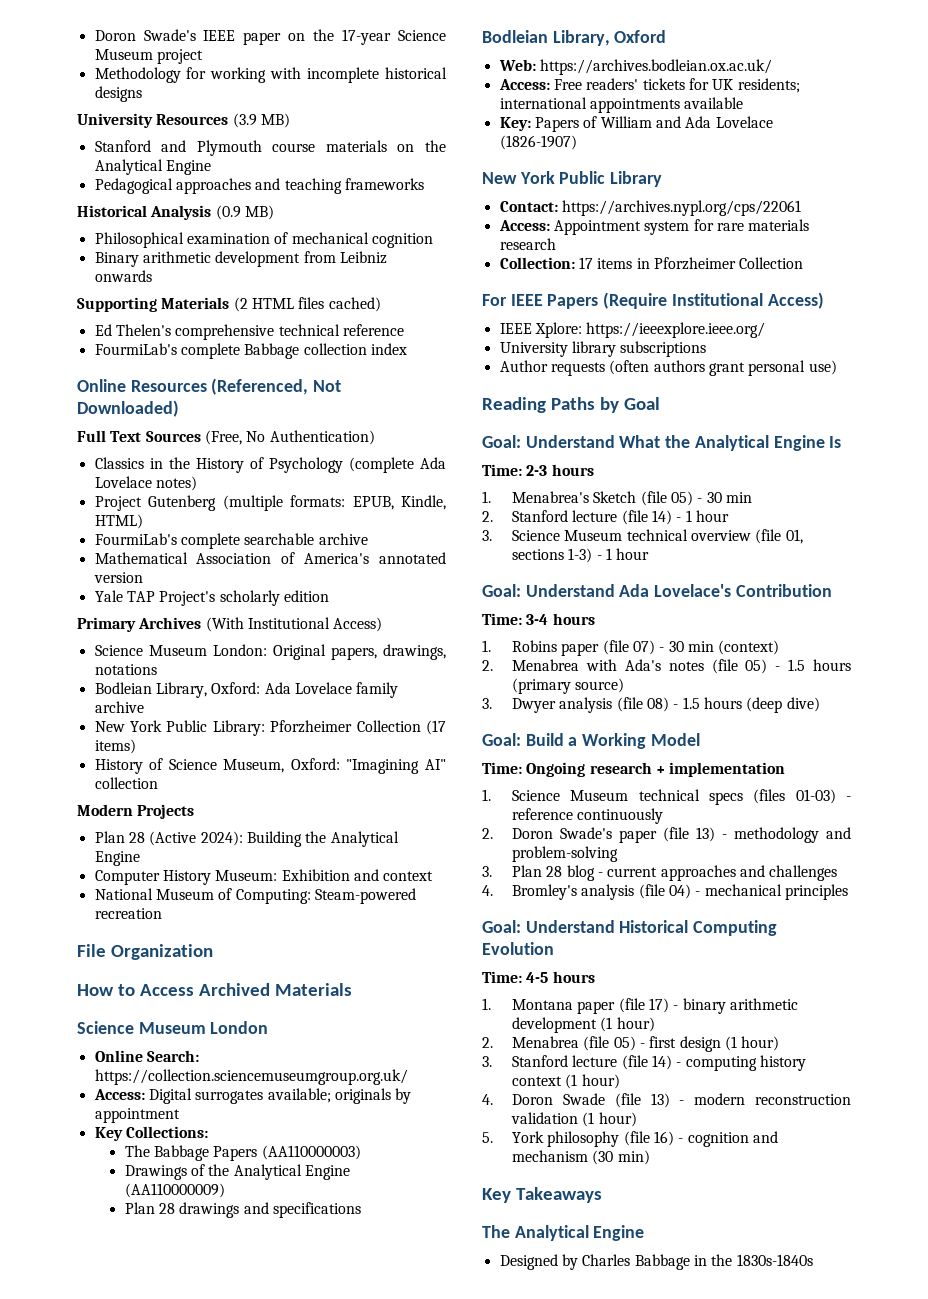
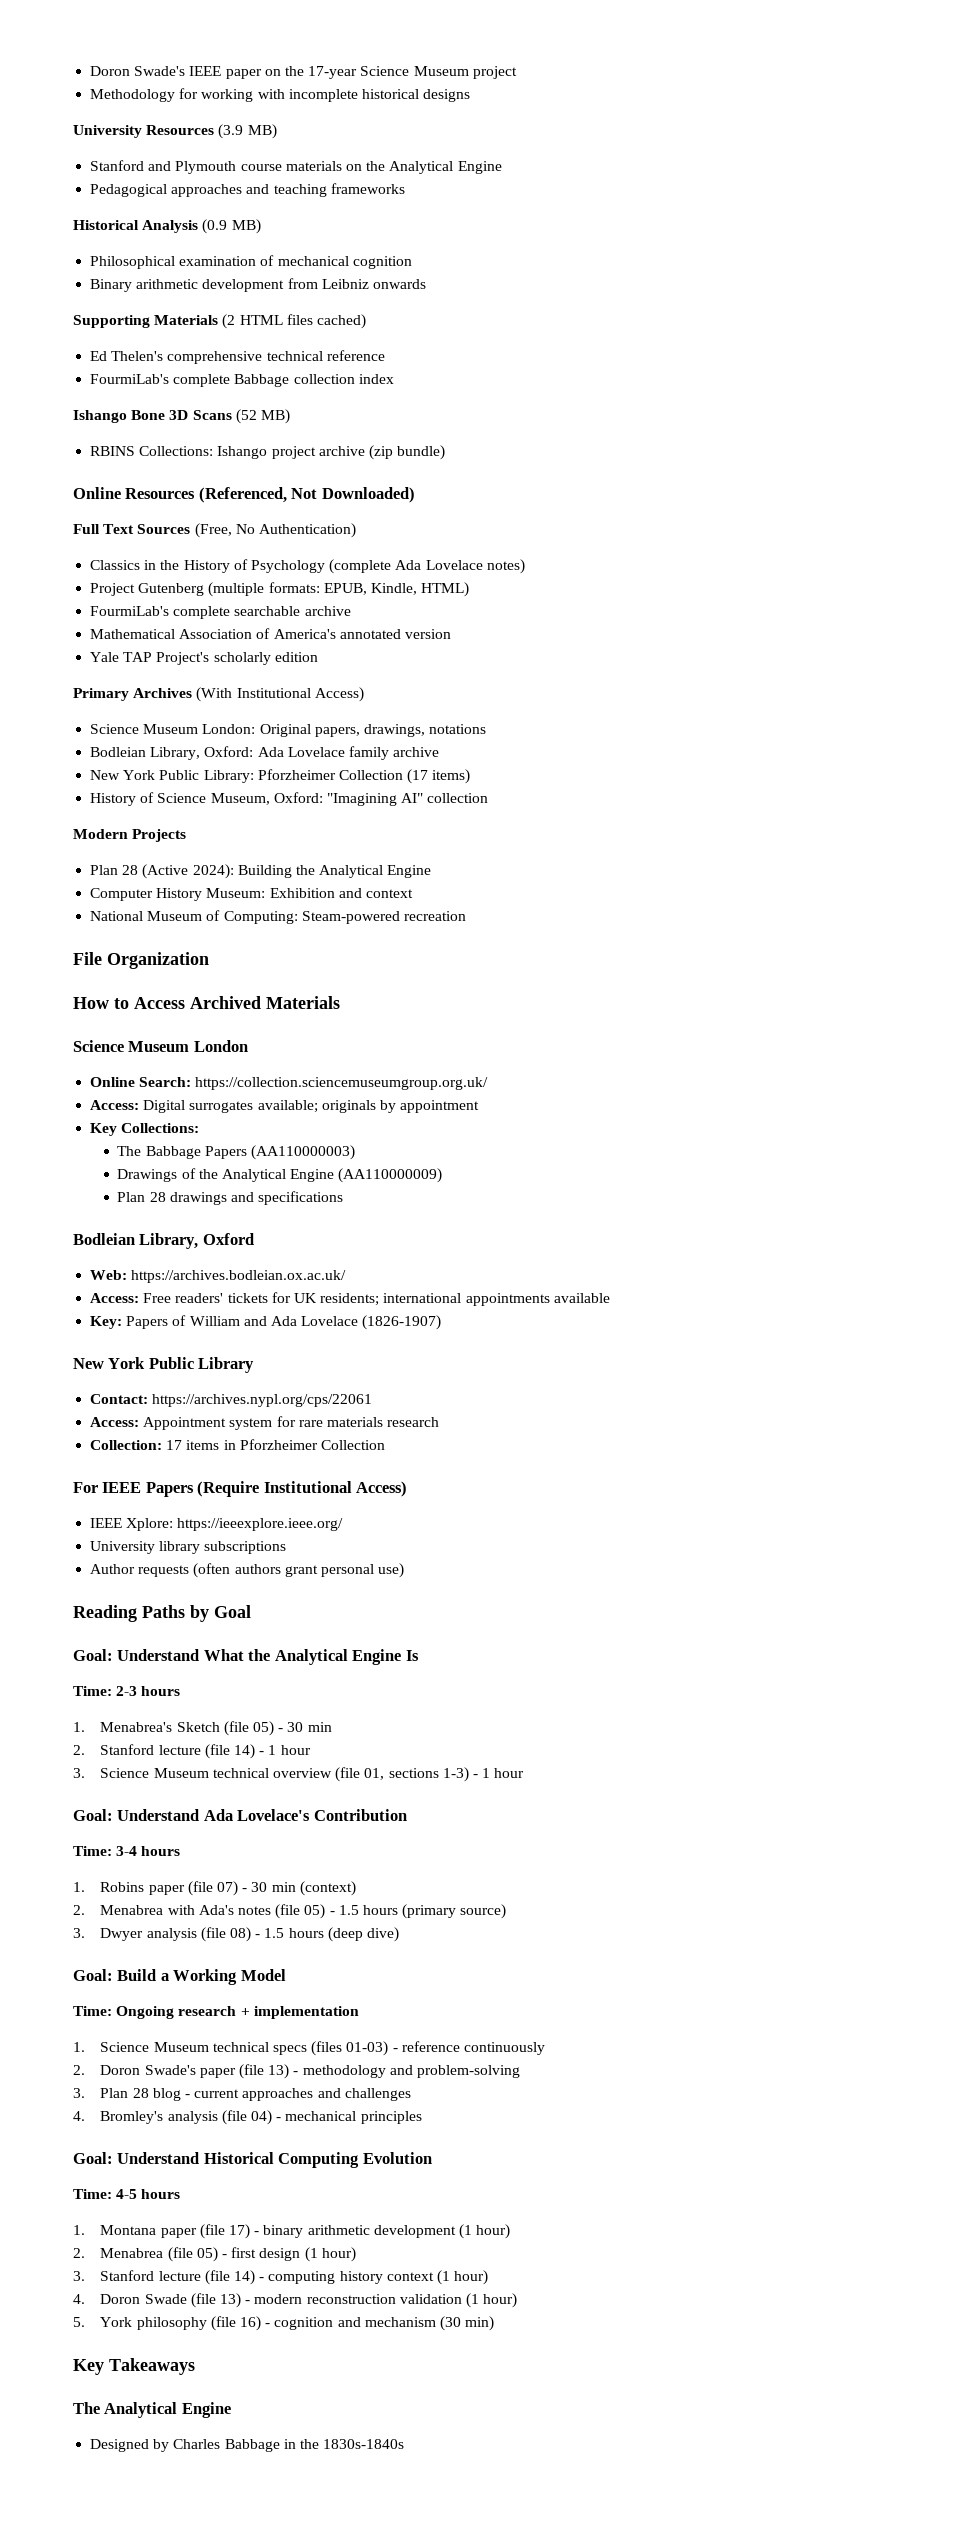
(407, 349) none -> [73,409,290,424] [90,445,446,460] // Ishango Bone 3D Scans (52 MB) // RBINS Collections: Ishango project archive (zip bundle)

